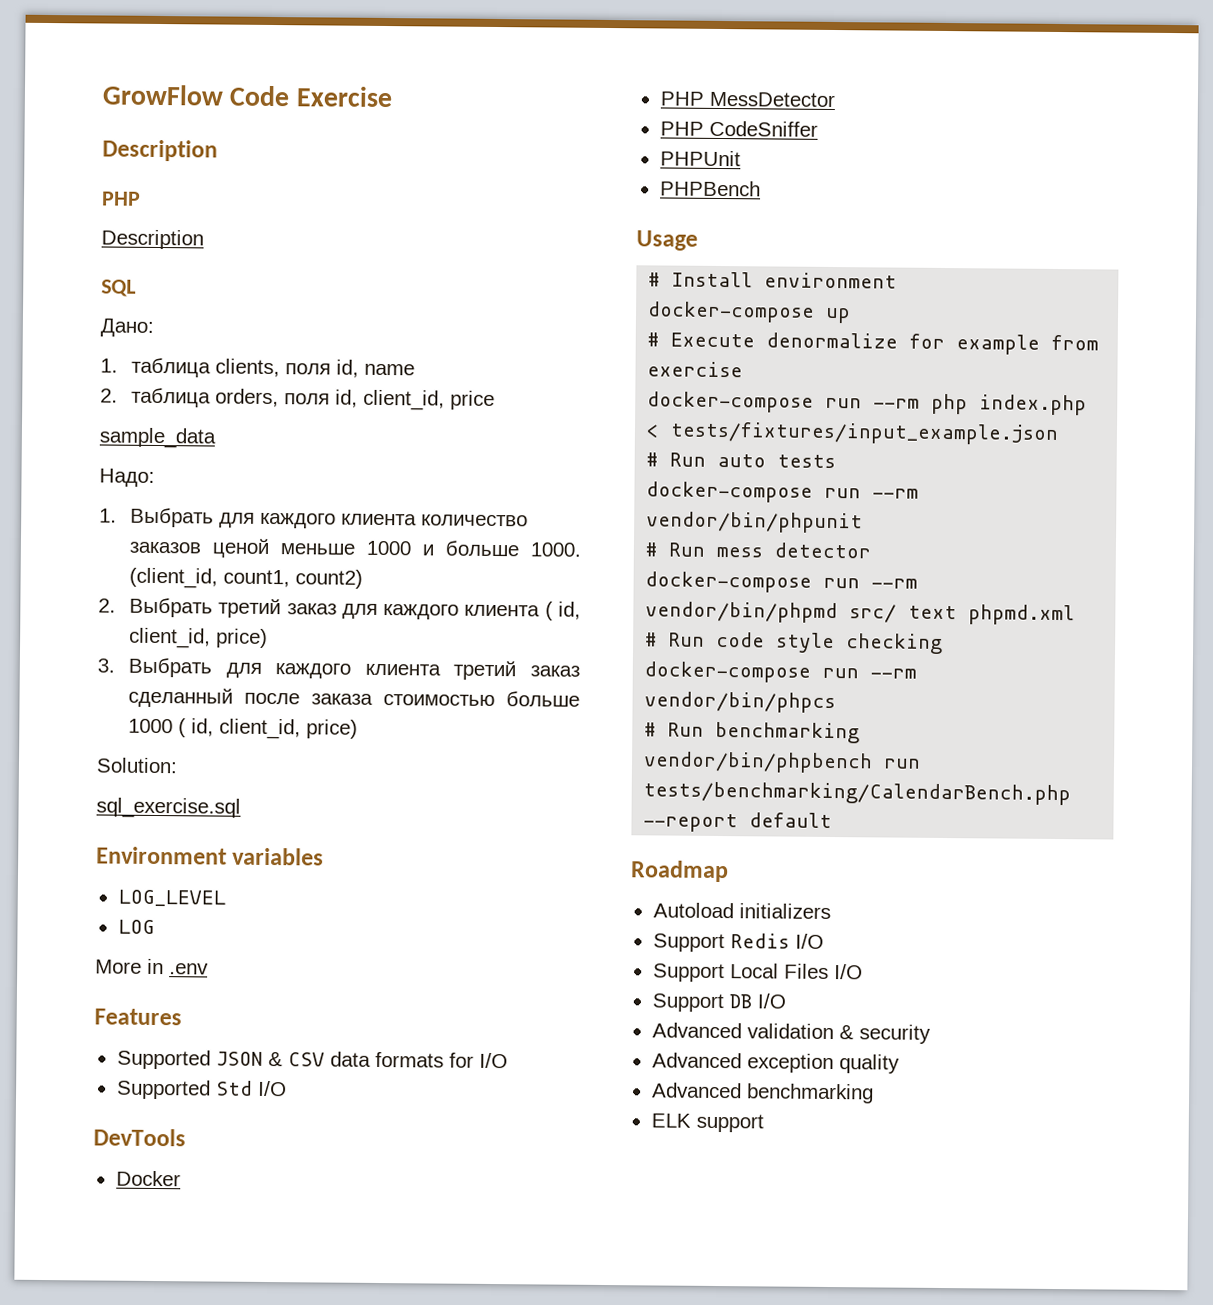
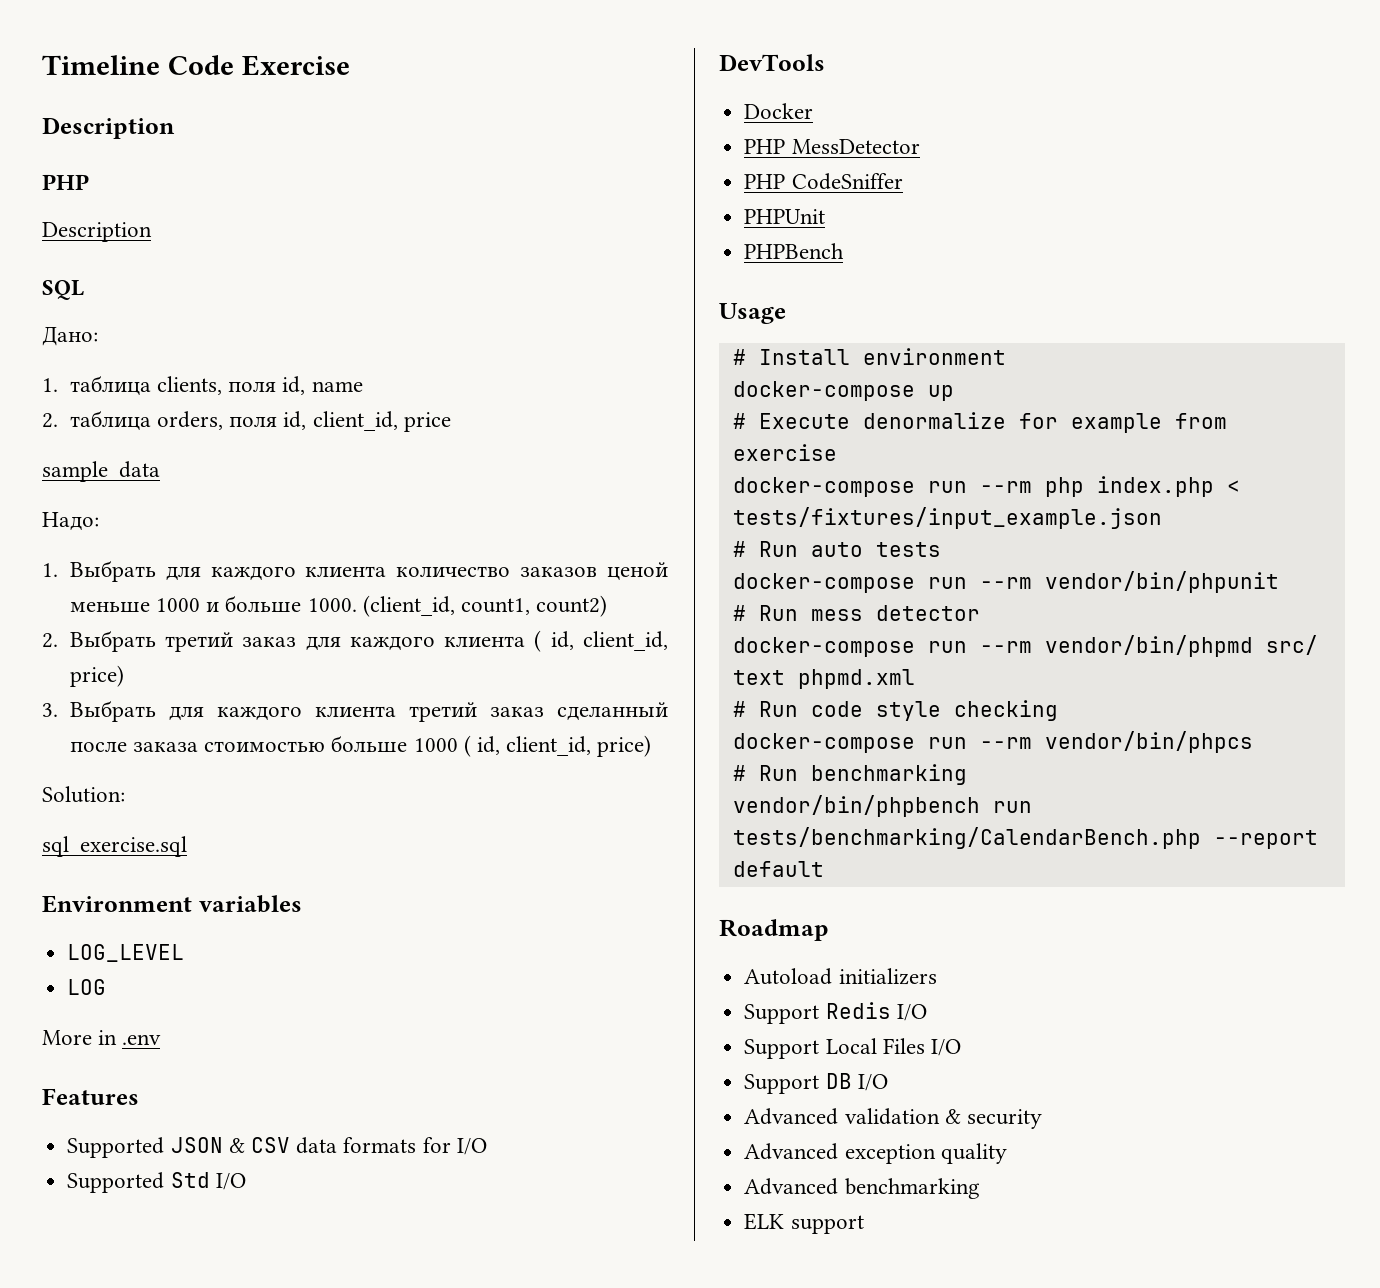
[102,84,224,106] GrowFlow -> [42,55,160,75] Timeline

